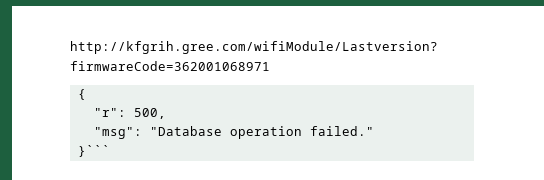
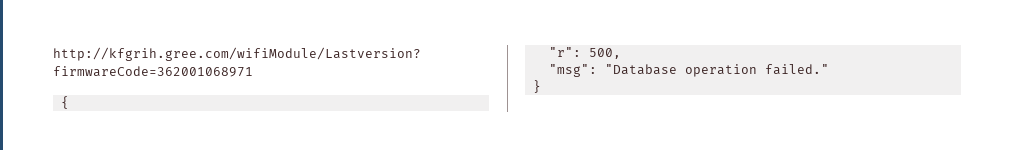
[78,145,111,157] }``` -> [533,80,542,93] }

